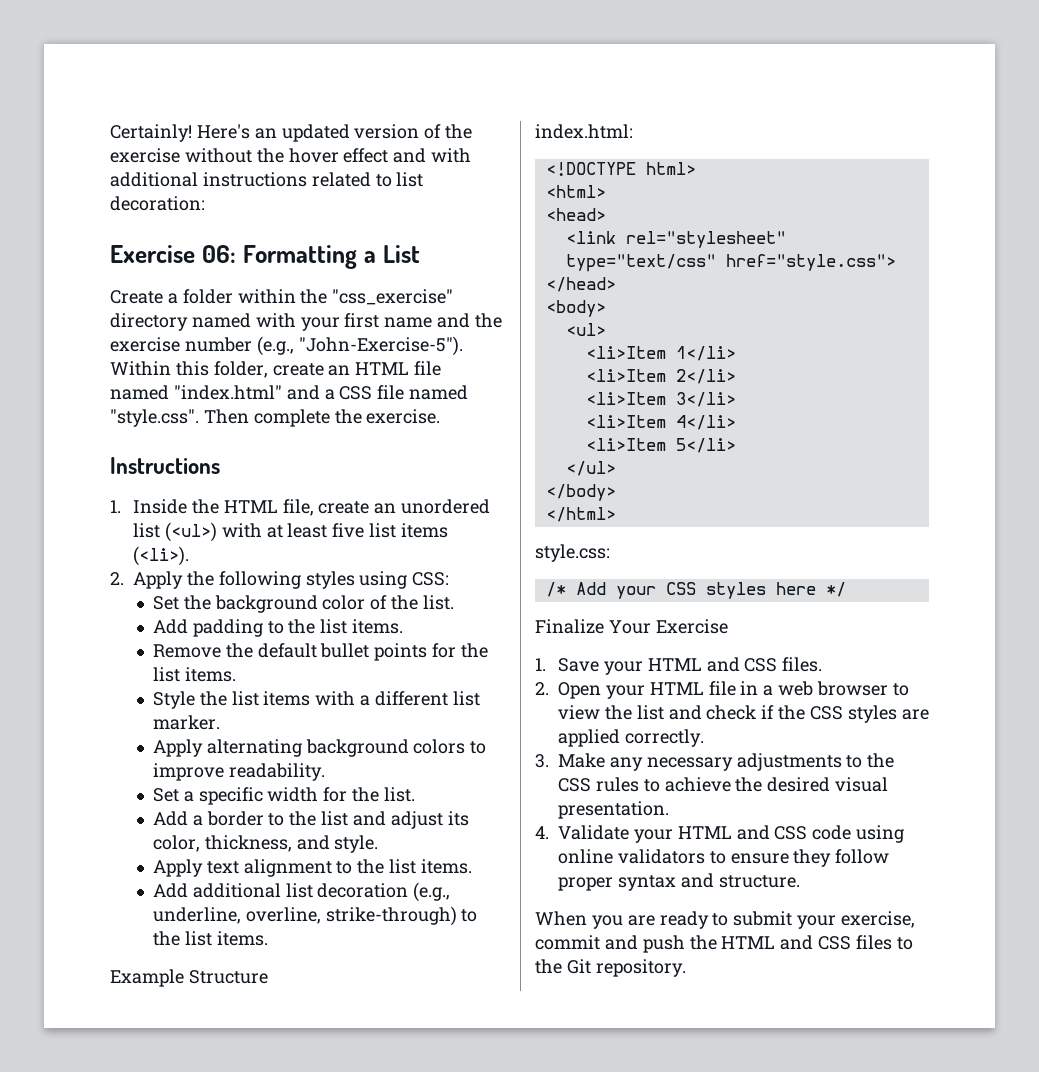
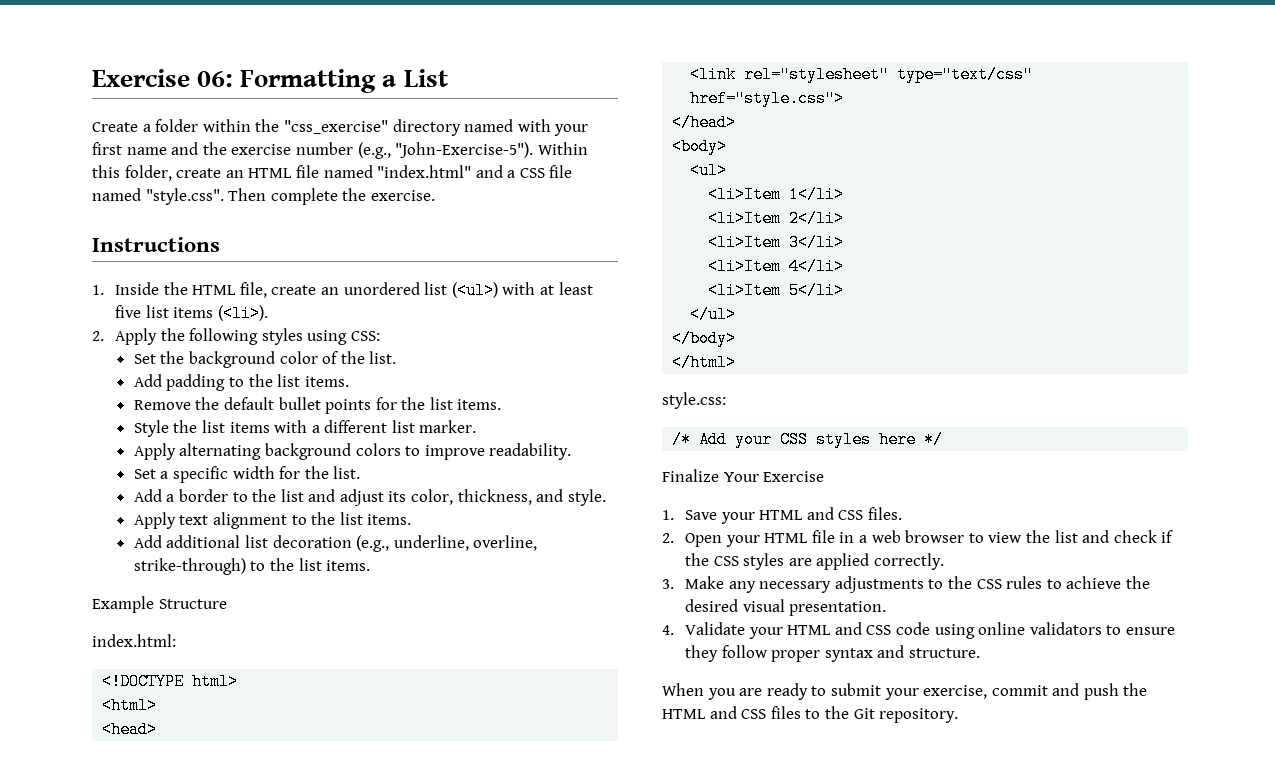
[110,124,473,142] [110,148,472,163] [110,172,424,187] [110,196,205,211] Certainly! Here's an updated version of the exercise without the hover effect and with additional instructions related to list decoration: // -> (92, 78) none

